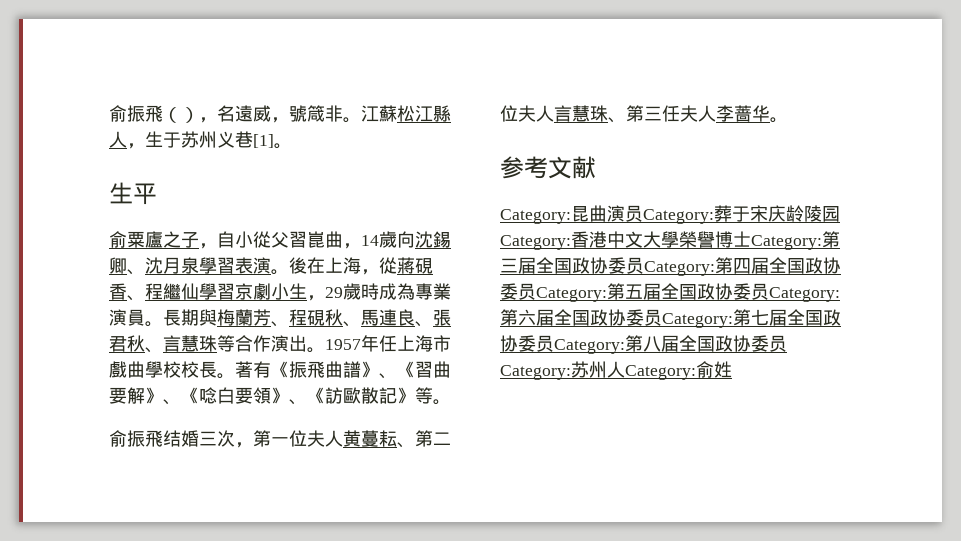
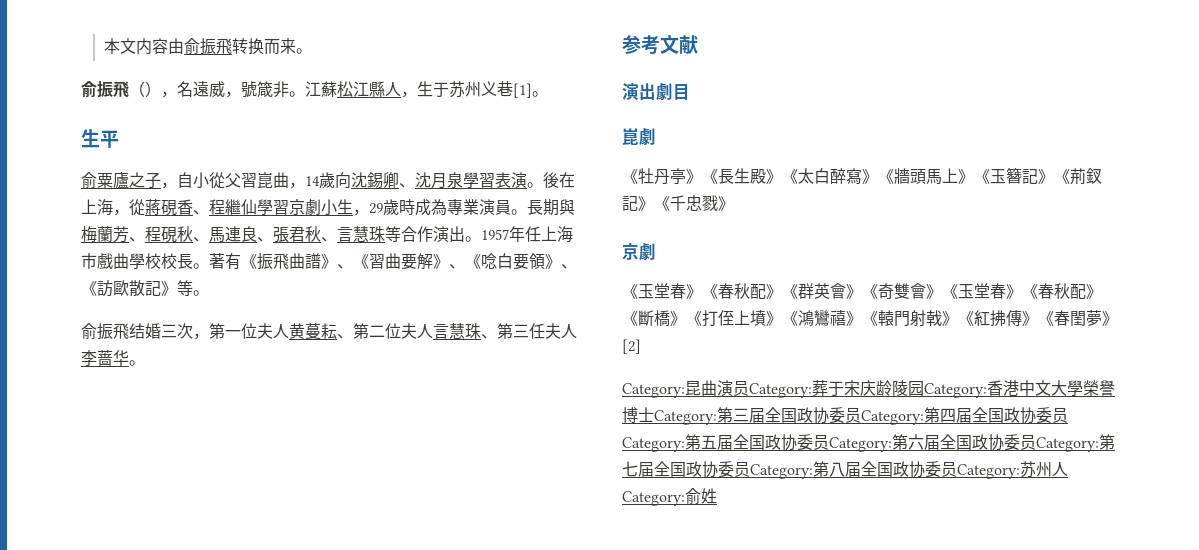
(109, 113) none -> [103,38,312,55] 本文内容由俞振飛转换而来。 //
(596, 167) none -> [622,83,690,101] [622,128,656,145] [622,167,1102,185] [622,195,734,212] [622,243,656,260] [622,283,1102,299] [622,310,1118,327] [622,339,641,354] // 演出劇目 // 崑劇 // 《牡丹亭》《長生殿》《太白醉寫》《牆頭馬上》《玉簪記》《荊釵記》《千忠戮》 // 京劇 // 《玉堂春》《春秋配》《群英會》《奇雙會》《玉堂春》《春秋配》《斷橋》《打侄上墳》《鴻鸞禧》《轅門射戟》《紅拂傳》《春閨夢》[2]

